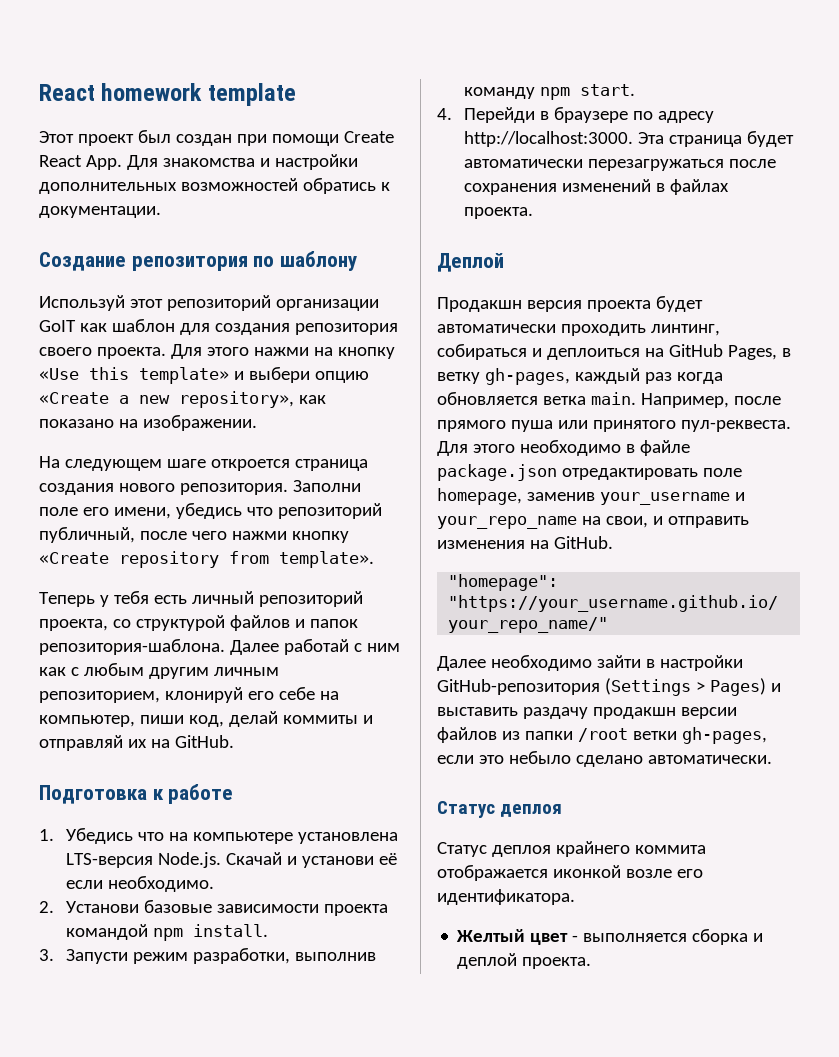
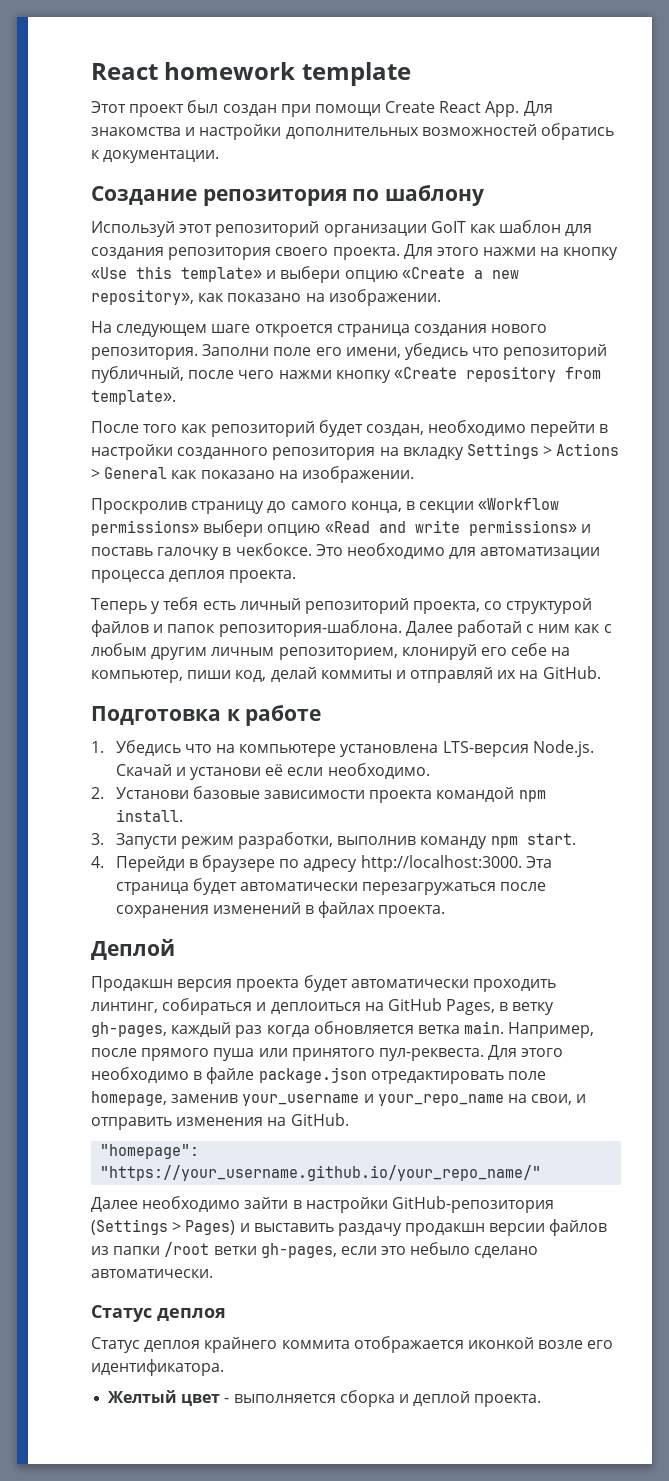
(374, 559) none -> [91,420,609,437] [91,443,620,460] [91,466,414,483] [91,498,560,514] [91,520,591,537] [91,543,601,560] [91,570,297,583] // После того как репозиторий будет создан, необходимо перейти в настройки созданного репозитория на вкладку Settings > Actions > General как показано на изображении. // Проскролив страницу до самого конца, в секции «Workflow permissions» выбери опцию «Read and write permissions» и поставь галочку в чекбоксе. Это необходимо для автоматизации процесса деплоя проекта.

